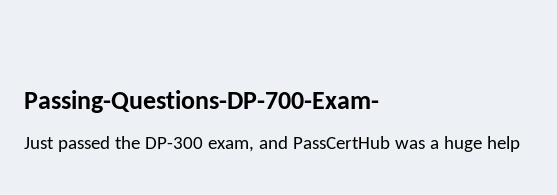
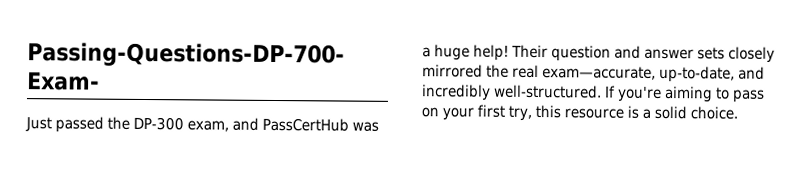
[486,136,520,152] help -> [473,44,775,63] [422,64,765,83] [421,84,765,103] [421,104,738,121] help! Their question and answer sets closely mirrored the real exam—accurate, up-to-date, and incredibly well-structured. If you're aiming to pass on your first try, this resource is a solid choice.

